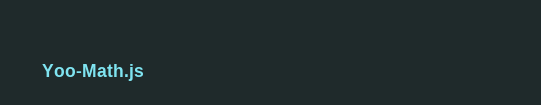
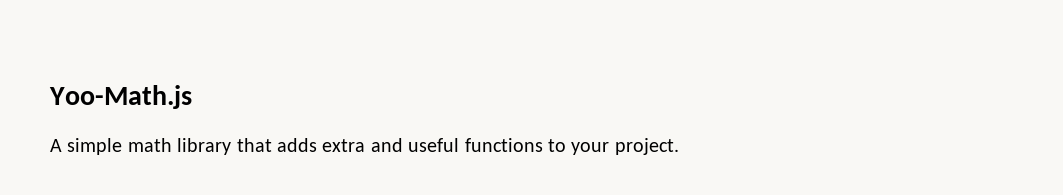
(144, 72) none -> [50,138,679,155] // A simple math library that adds extra and useful functions to your project.

